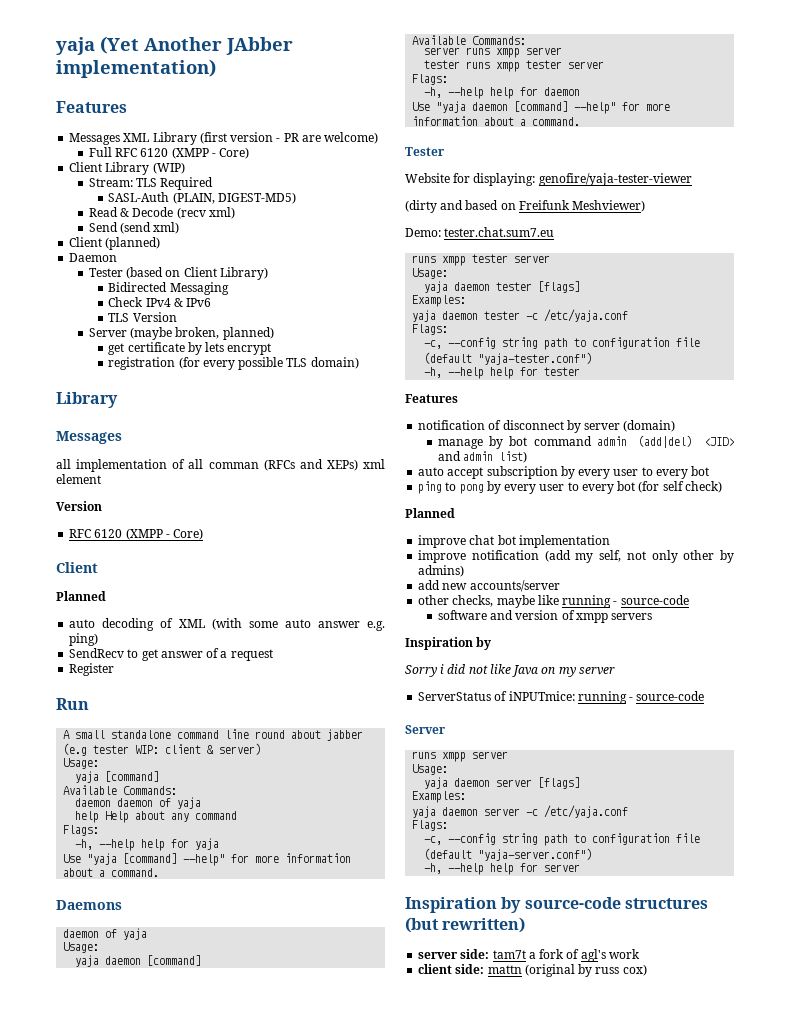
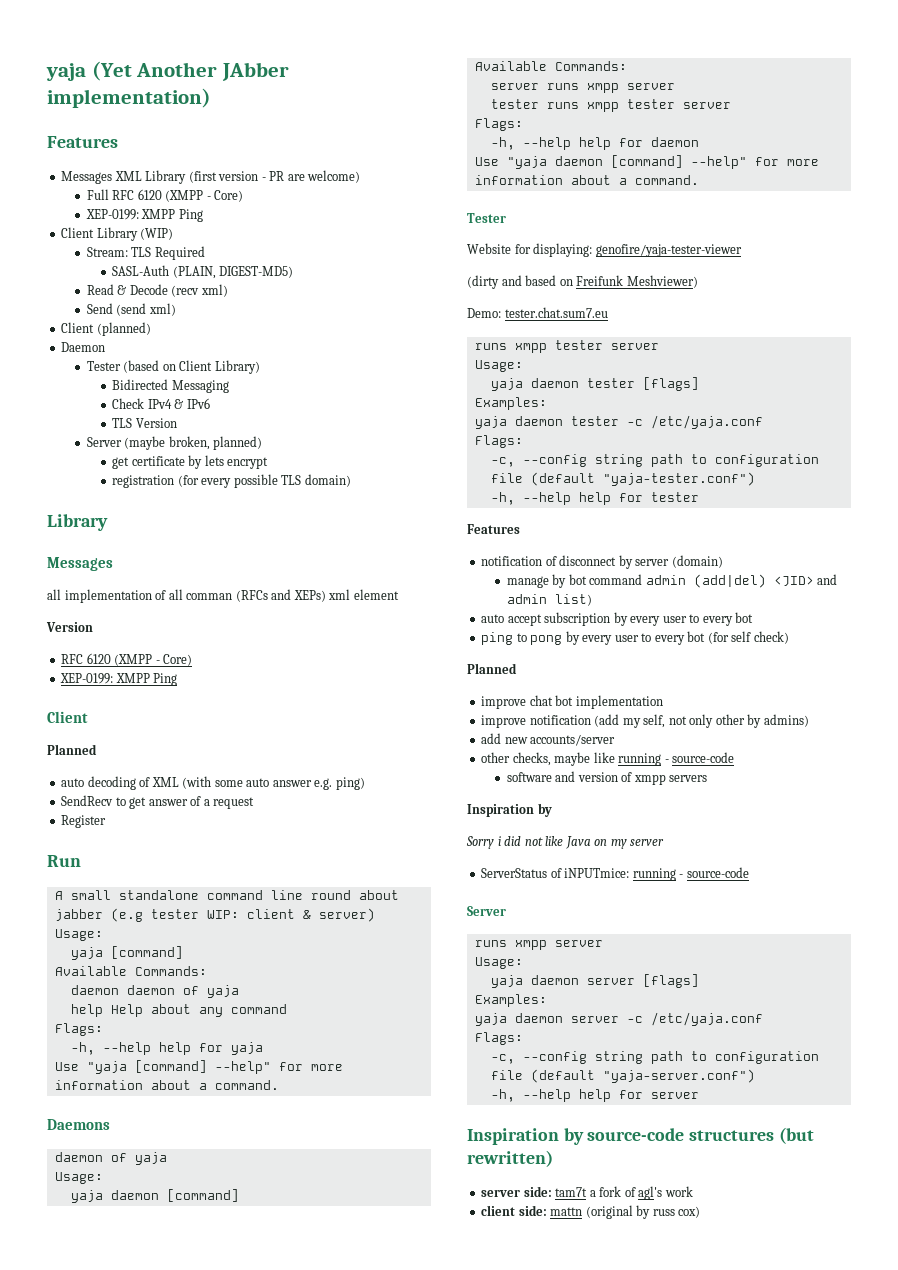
(249, 153) none -> [85,209,203,222] // XEP-0199: XMPP Ping
(204, 534) none -> [60,673,178,686] // XEP-0199: XMPP Ping

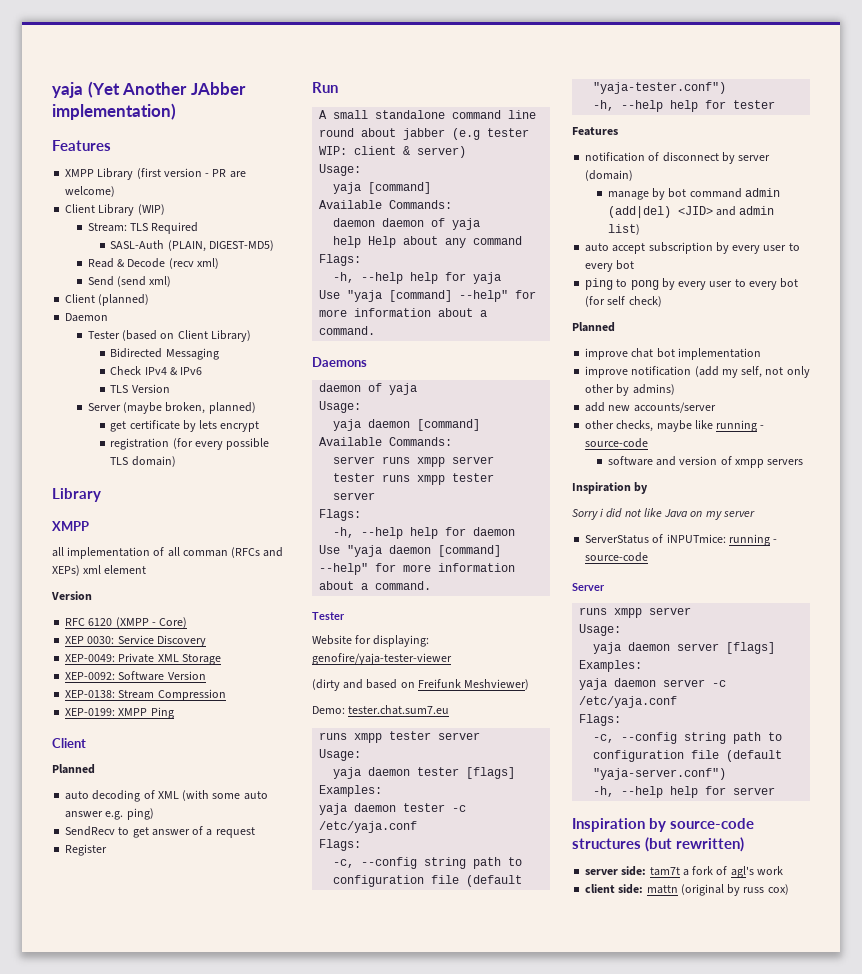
[61,171,142,184] Messages XML -> [65,169,95,177] XMPP
[86,189,244,202] [85,209,203,222] // Full RFC 6120 (XMPP - Core) // XEP-0199: XMPP Ping -> (116, 191) none
[47,557,113,571] Messages -> [52,521,89,531] XMPP
(193, 660) none -> [65,635,206,647] [65,653,221,665] [65,671,206,681] [65,689,226,701] // XEP 0030: Service Discovery // XEP-0049: Private XML Storage // XEP-0092: Software Version // XEP-0138: Stream Compression

